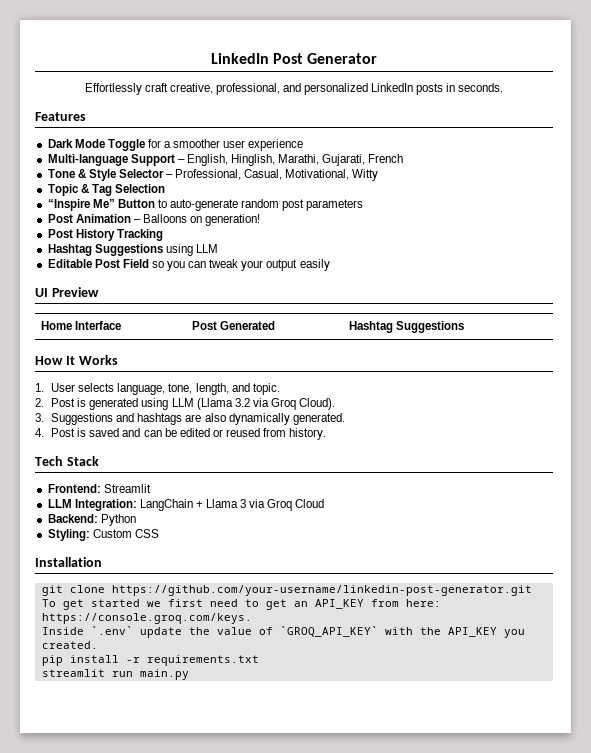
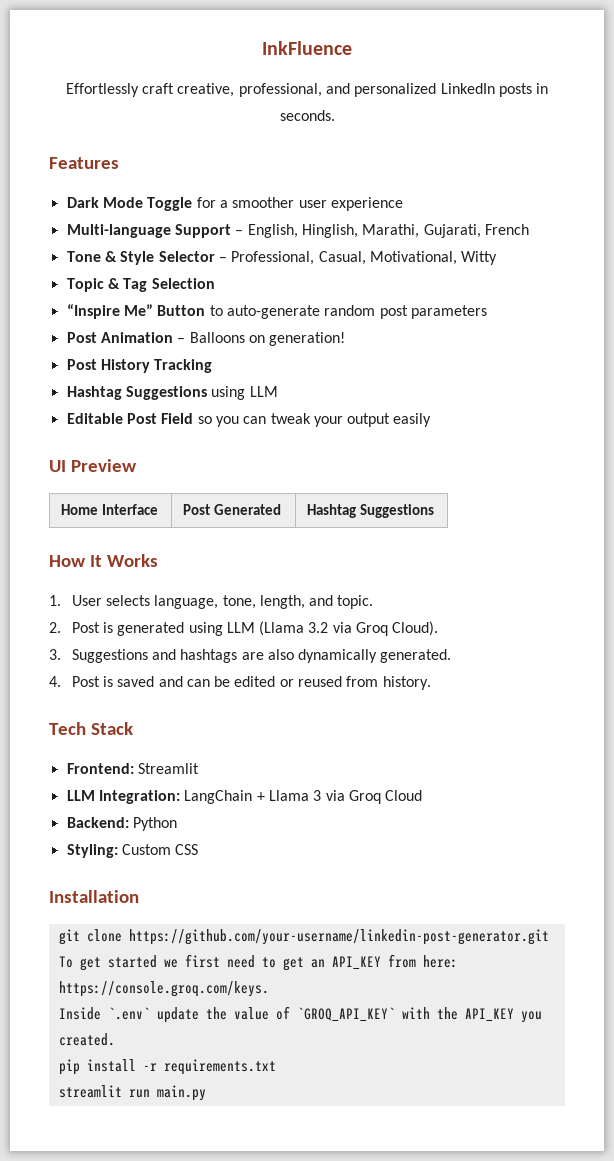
[210,53,378,64] LinkedIn Post Generator -> [262,41,352,55] InkFluence

